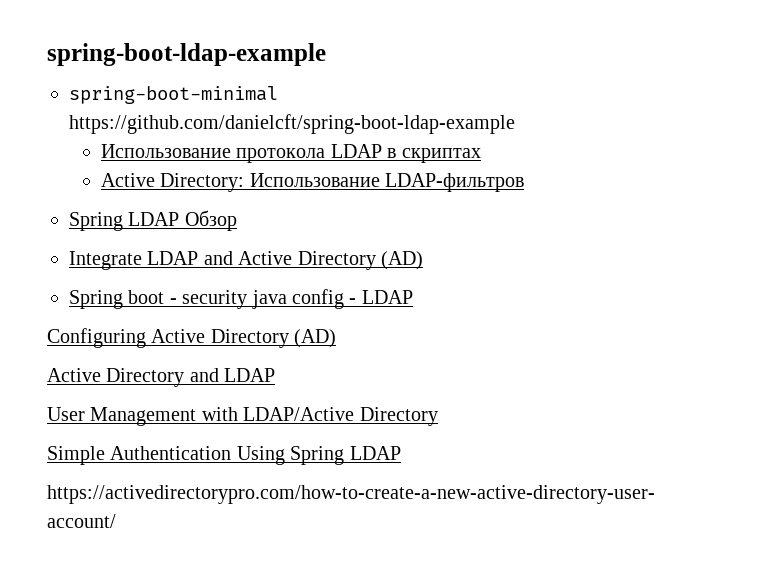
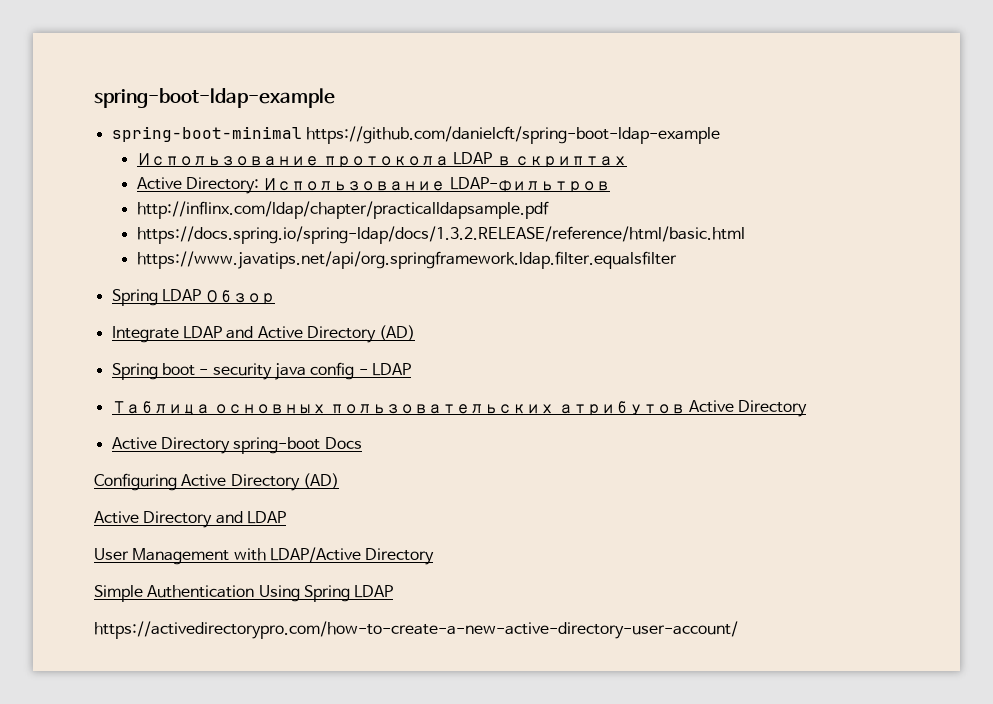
(525, 182) none -> [136,201,549,219] [136,226,745,244] [136,251,677,269] // http://inflinx.com/ldap/chapter/practicalldapsample.pdf // https://docs.spring.io/spring-ldap/docs/1.3.2.RELEASE/reference/html/basic.html // https://www.javatips.net/api/org.springframework.ldap.filter.equalsfilter
(413, 297) none -> [111,400,808,417] [111,437,362,454] // Таблица основных пользовательских атрибутов Active Directory // Active Directory spring-boot Docs

